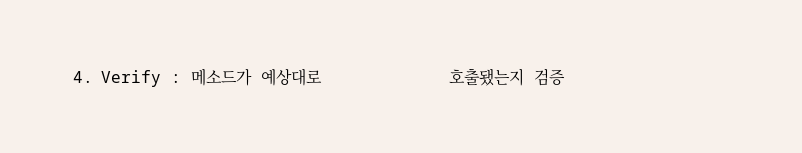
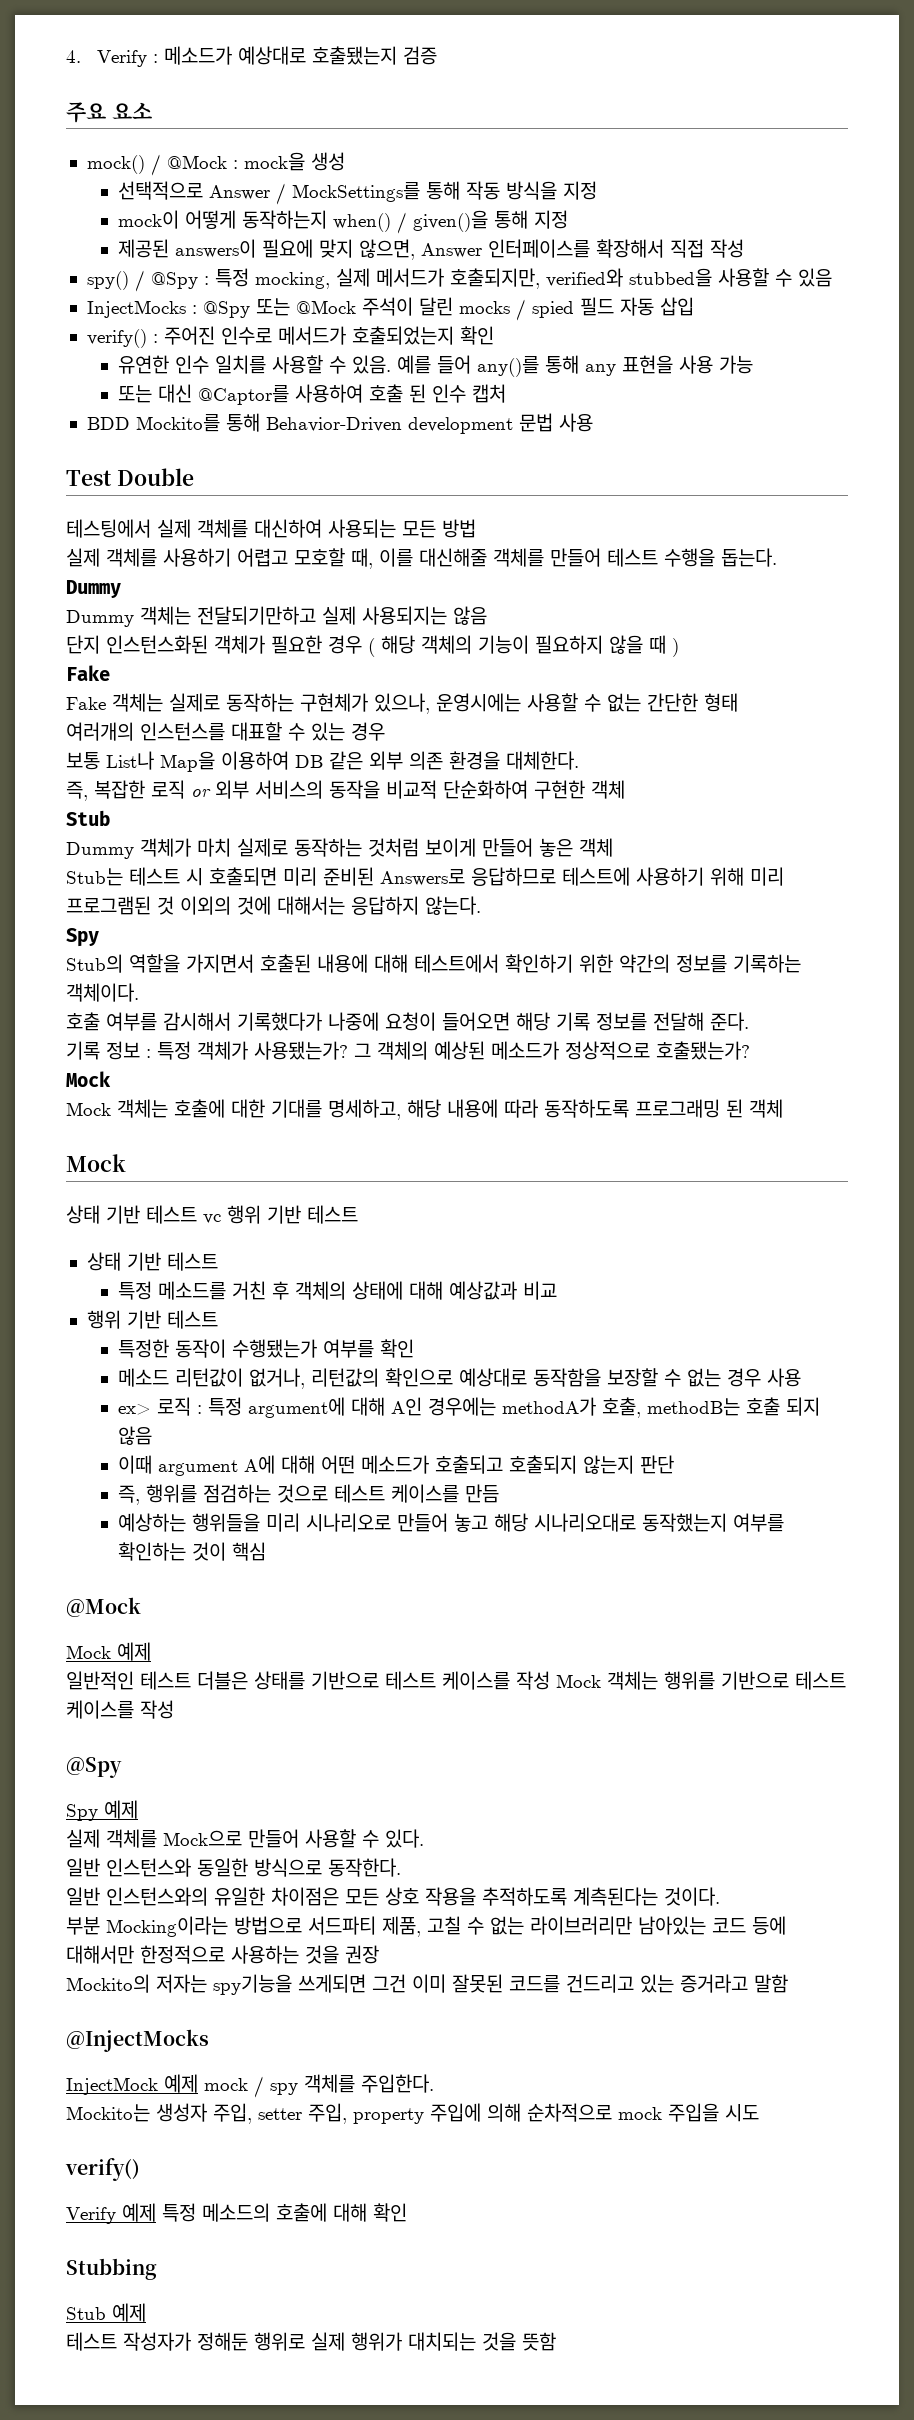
(565, 77) none -> [66,102,152,123] [86,152,345,176] [118,181,598,205] [118,210,569,234] [118,239,745,260] [86,268,832,292] [86,297,694,321] [86,326,494,348] [118,355,754,377] [118,384,507,405] [86,413,593,434] [66,468,194,486] [66,519,476,538] [66,548,777,569] [66,580,121,598] [66,606,487,627] [66,635,679,657] [66,665,110,681] [66,693,738,714] [66,722,385,741] [66,751,579,772] [66,780,625,801] [66,810,110,826] [66,838,613,859] [66,867,784,886] [66,896,481,915] [66,928,99,947] [66,954,801,973] [66,983,139,1002] [66,1012,749,1031] [66,1041,750,1060] [66,1071,111,1087] [66,1099,783,1120] [66,1154,126,1172] [66,1205,358,1224] [86,1252,218,1271] [118,1281,558,1300] [86,1310,218,1329] [118,1339,415,1358] [118,1368,802,1389] [118,1397,821,1418] [118,1426,153,1445] [118,1455,675,1476] [118,1484,500,1505] [118,1513,785,1532] [118,1542,267,1561] [66,1597,141,1617] [66,1642,151,1661] [66,1671,846,1690] [66,1700,174,1719] [66,1757,122,1778] [66,1800,138,1821] [66,1829,424,1848] [66,1858,401,1877] [66,1887,720,1906] [66,1916,786,1937] [66,1945,379,1964] [66,1974,788,1995] [66,2029,209,2052] [66,2074,434,2098] [66,2103,759,2124] [65,2158,140,2181] [66,2203,407,2224] [66,2258,157,2280] [66,2303,146,2322] [66,2332,556,2351] // 주요 요소 // mock() / @Mock : mock을 생성 // 선택적으로 Answer / MockSettings를 통해 작동 방식을 지정 // mock이 어떻게 동작하는지 when() / given()을 통해 지정 // 제공된 answers이 필요에 맞지 않으면, Answer 인터페이스를 확장해서 직접 작성 // spy() / @Spy : 특정 mocking, 실제 메서드가 호출되지만, verified와 stubbed을 사용할 수 있음 // InjectMocks : @Spy 또는 @Mock 주석이 달린 mocks / spied 필드 자동 삽입 // verify() : 주어진 인수로 메서드가 호출되었는지 확인 // 유연한 인수 일치를 사용할 수 있음. 예를 들어 any()를 통해 any 표현을 사용 가능 // 또는 대신 @Captor를 사용하여 호출 된 인수 캡처 // BDD Mockito를 통해 Behavior-Driven development 문법 사용 // Test Double // 테스팅에서 실제 객체를 대신하여 사용되는 모든 방법 // 실제 객체를 사용하기 어렵고 모호할 때, 이를 대신해줄 객체를 만들어 테스트 수행을 돕는다. // Dummy // Dummy 객체는 전달되기만하고 실제 사용되지는 않음 // 단지 인스턴스화된 객체가 필요한 경우 ( 해당 객체의 기능이 필요하지 않을 때 ) // Fake // Fake 객체는 실제로 동작하는 구현체가 있으나, 운영시에는 사용할 수 없는 간단한 형태 // 여러개의 인스턴스를 대표할 수 있는 경우 // 보통 List나 Map을 이용하여 DB 같은 외부 의존 환경을 대체한다. // 즉, 복잡한 로직 or 외부 서비스의 동작을 비교적 단순화하여 구현한 객체 // Stub // Dummy 객체가 마치 실제로 동작하는 것처럼 보이게 만들어 놓은 객체 // Stub는 테스트 시 호출되면 미리 준비된 Answers로 응답하므로 테스트에 사용하기 위해 미리 프로그램된 것 이외의 것에 대해서는 응답하지 않는다. // Spy // Stub의 역할을 가지면서 호출된 내용에 대해 테스트에서 확인하기 위한 약간의 정보를 기록하는 객체이다. // 호출 여부를 감시해서 기록했다가 나중에 요청이 들어오면 해당 기록 정보를 전달해 준다. // 기록 정보 : 특정 객체가 사용됐는가? 그 객체의 예상된 메소드가 정상적으로 호출됐는가? // Mock // Mock 객체는 호출에 대한 기대를 명세하고, 해당 내용에 따라 동작하도록 프로그래밍 된 객체 // Mock // 상태 기반 테스트 vc 행위 기반 테스트 // 상태 기반 테스트 // 특정 메소드를 거친 후 객체의 상태에 대해 예상값과 비교 // 행위 기반 테스트 // 특정한 동작이 수행됐는가 여부를 확인 // 메소드 리턴값이 없거나, 리턴값의 확인으로 예상대로 동작함을 보장할 수 없는 경우 사용 // ex> 로직 : 특정 argument에 대해 A인 경우에는 methodA가 호출, methodB는 호출 되지 않음 // 이때 argument A에 대해 어떤 메소드가 호출되고 호출되지 않는지 판단 // 즉, 행위를 점검하는 것으로 테스트 케이스를 만듬 // 예상하는 행위들을 미리 시나리오로 만들어 놓고 해당 시나리오대로 동작했는지 여부를 확인하는 것이 핵심 // @Mock // Mock 예제 // 일반적인 테스트 더블은 상태를 기반으로 테스트 케이스를 작성 Mock 객체는 행위를 기반으로 테스트 케이스를 작성 // @Spy // Spy 예제 // 실제 객체를 Mock으로 만들어 사용할 수 있다. // 일반 인스턴스와 동일한 방식으로 동작한다. // 일반 인스턴스와의 유일한 차이점은 모든 상호 작용을 추적하도록 계측된다는 것이다. // 부분 Mocking이라는 방법으로 서드파티 제품, 고칠 수 없는 라이브러리만 남아있는 코드 등에 대해서만 한정적으로 사용하는 것을 권장 // Mockito의 저자는 spy기능을 쓰게되면 그건 이미 잘못된 코드를 건드리고 있는 증거라고 말함 // @InjectMocks // InjectMock 예제 mock / spy 객체를 주입한다. // Mockito는 생성자 주입, setter 주입, property 주입에 의해 순차적으로 mock 주입을 시도 // verify() // Verify 예제 특정 메소드의 호출에 대해 확인 // Stubbing // Stub 예제 // 테스트 작성자가 정해둔 행위로 실제 행위가 대치되는 것을 뜻함

